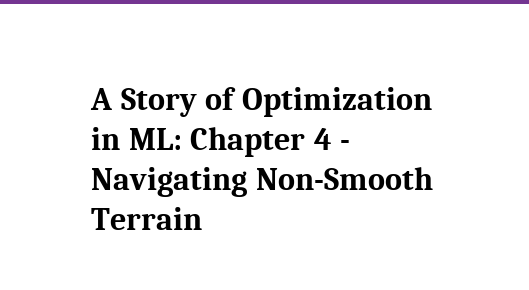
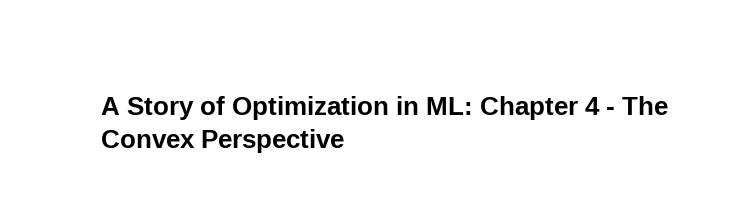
[91,167,433,197] [91,207,202,230] Navigating Non-Smooth Terrain -> [622,96,669,115] [101,129,345,153] The Convex Perspective

